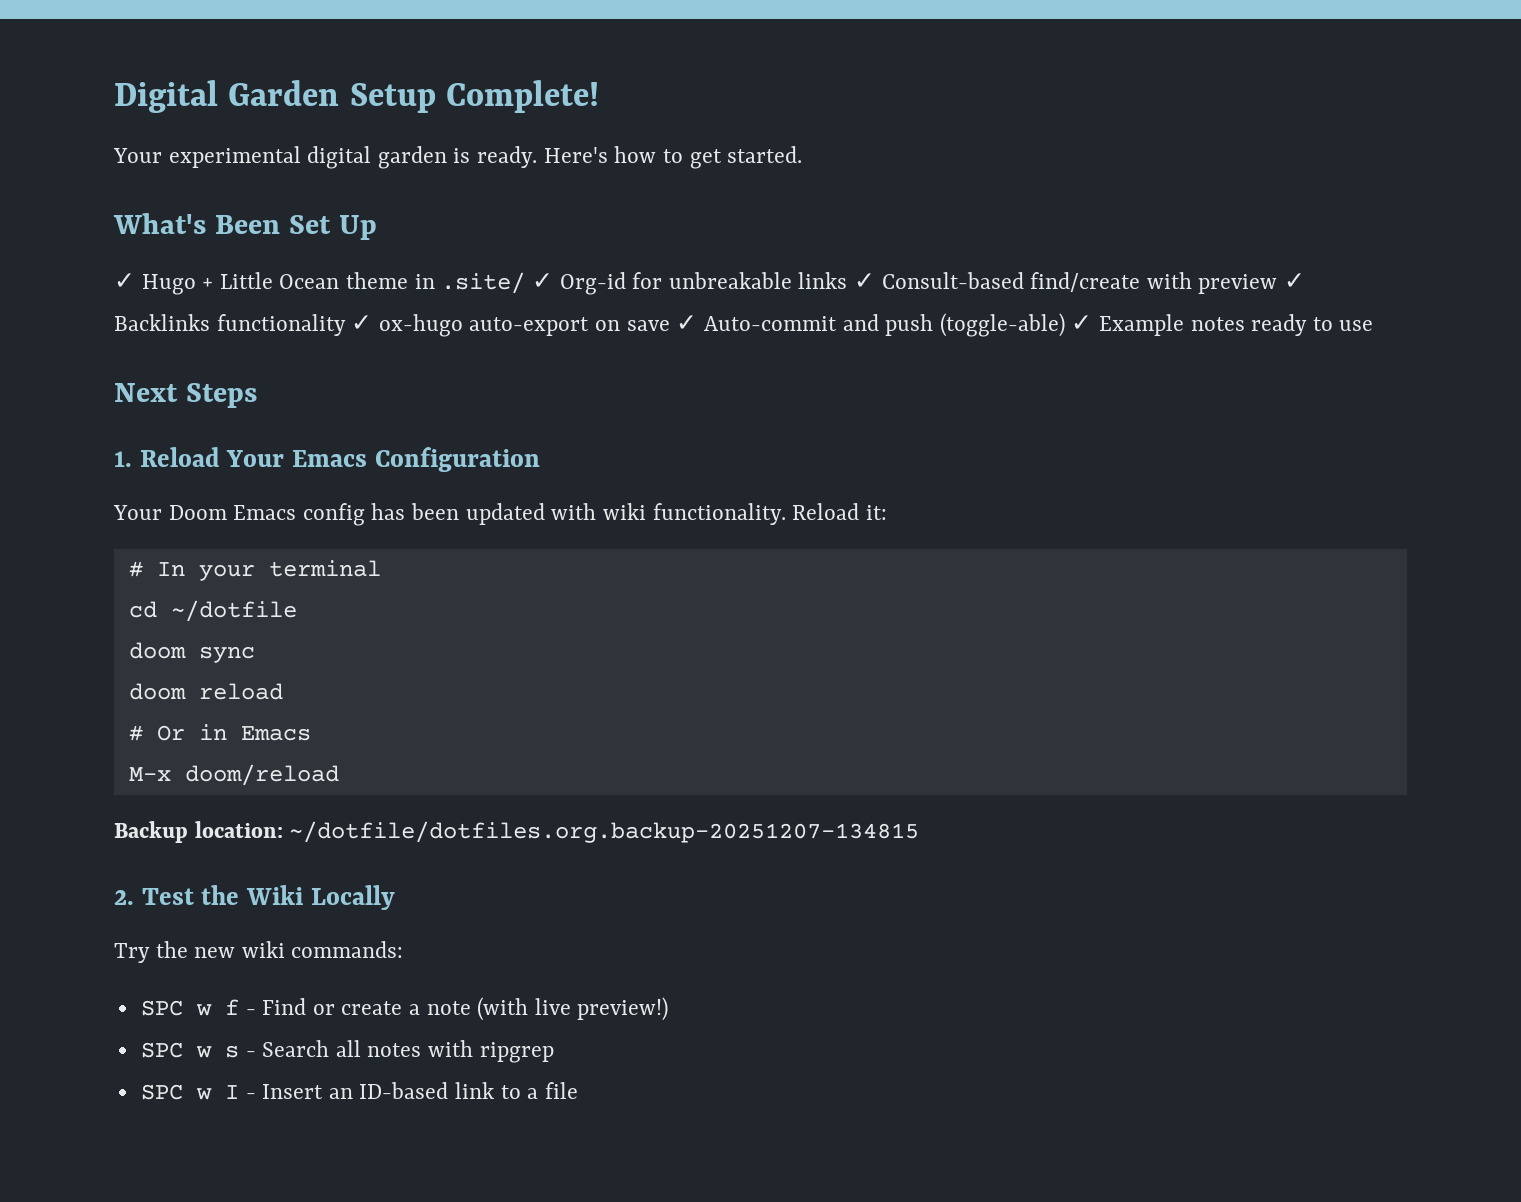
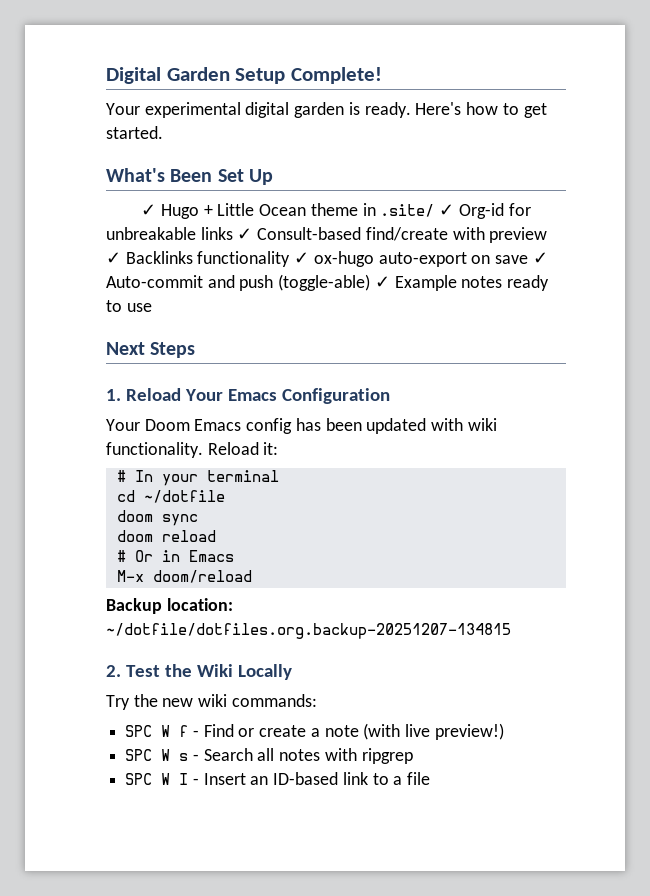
[195,1004,212,1016] w -> [161,725,171,737] W
[195,1046,212,1058] w -> [161,749,171,761] W
[195,1088,212,1100] w -> [161,773,171,785] W

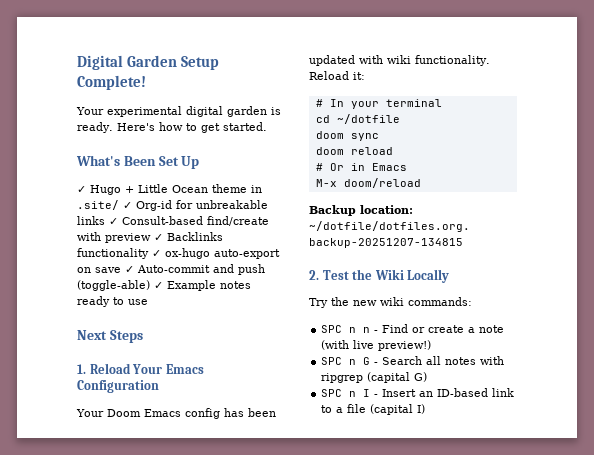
[161,725,189,737] W f -> [349,327,371,333] n n
[161,749,189,761] W s -> [349,357,371,365] n G
[125,773,171,785] // SPC W -> [367,372,428,383] [321,389,357,397] (capital G) // SPC n
(431, 778) none -> [370,404,426,415] (capital I)

